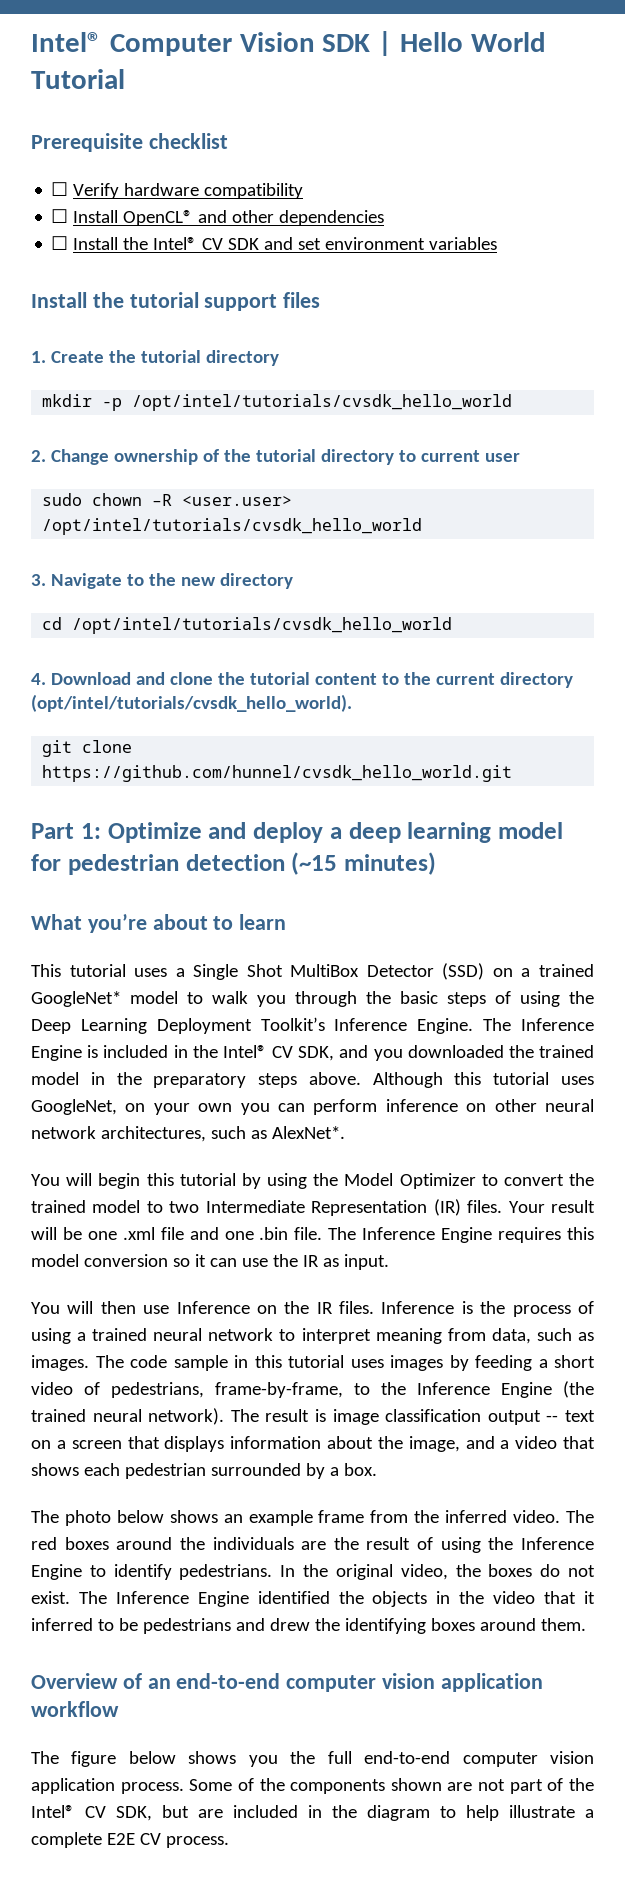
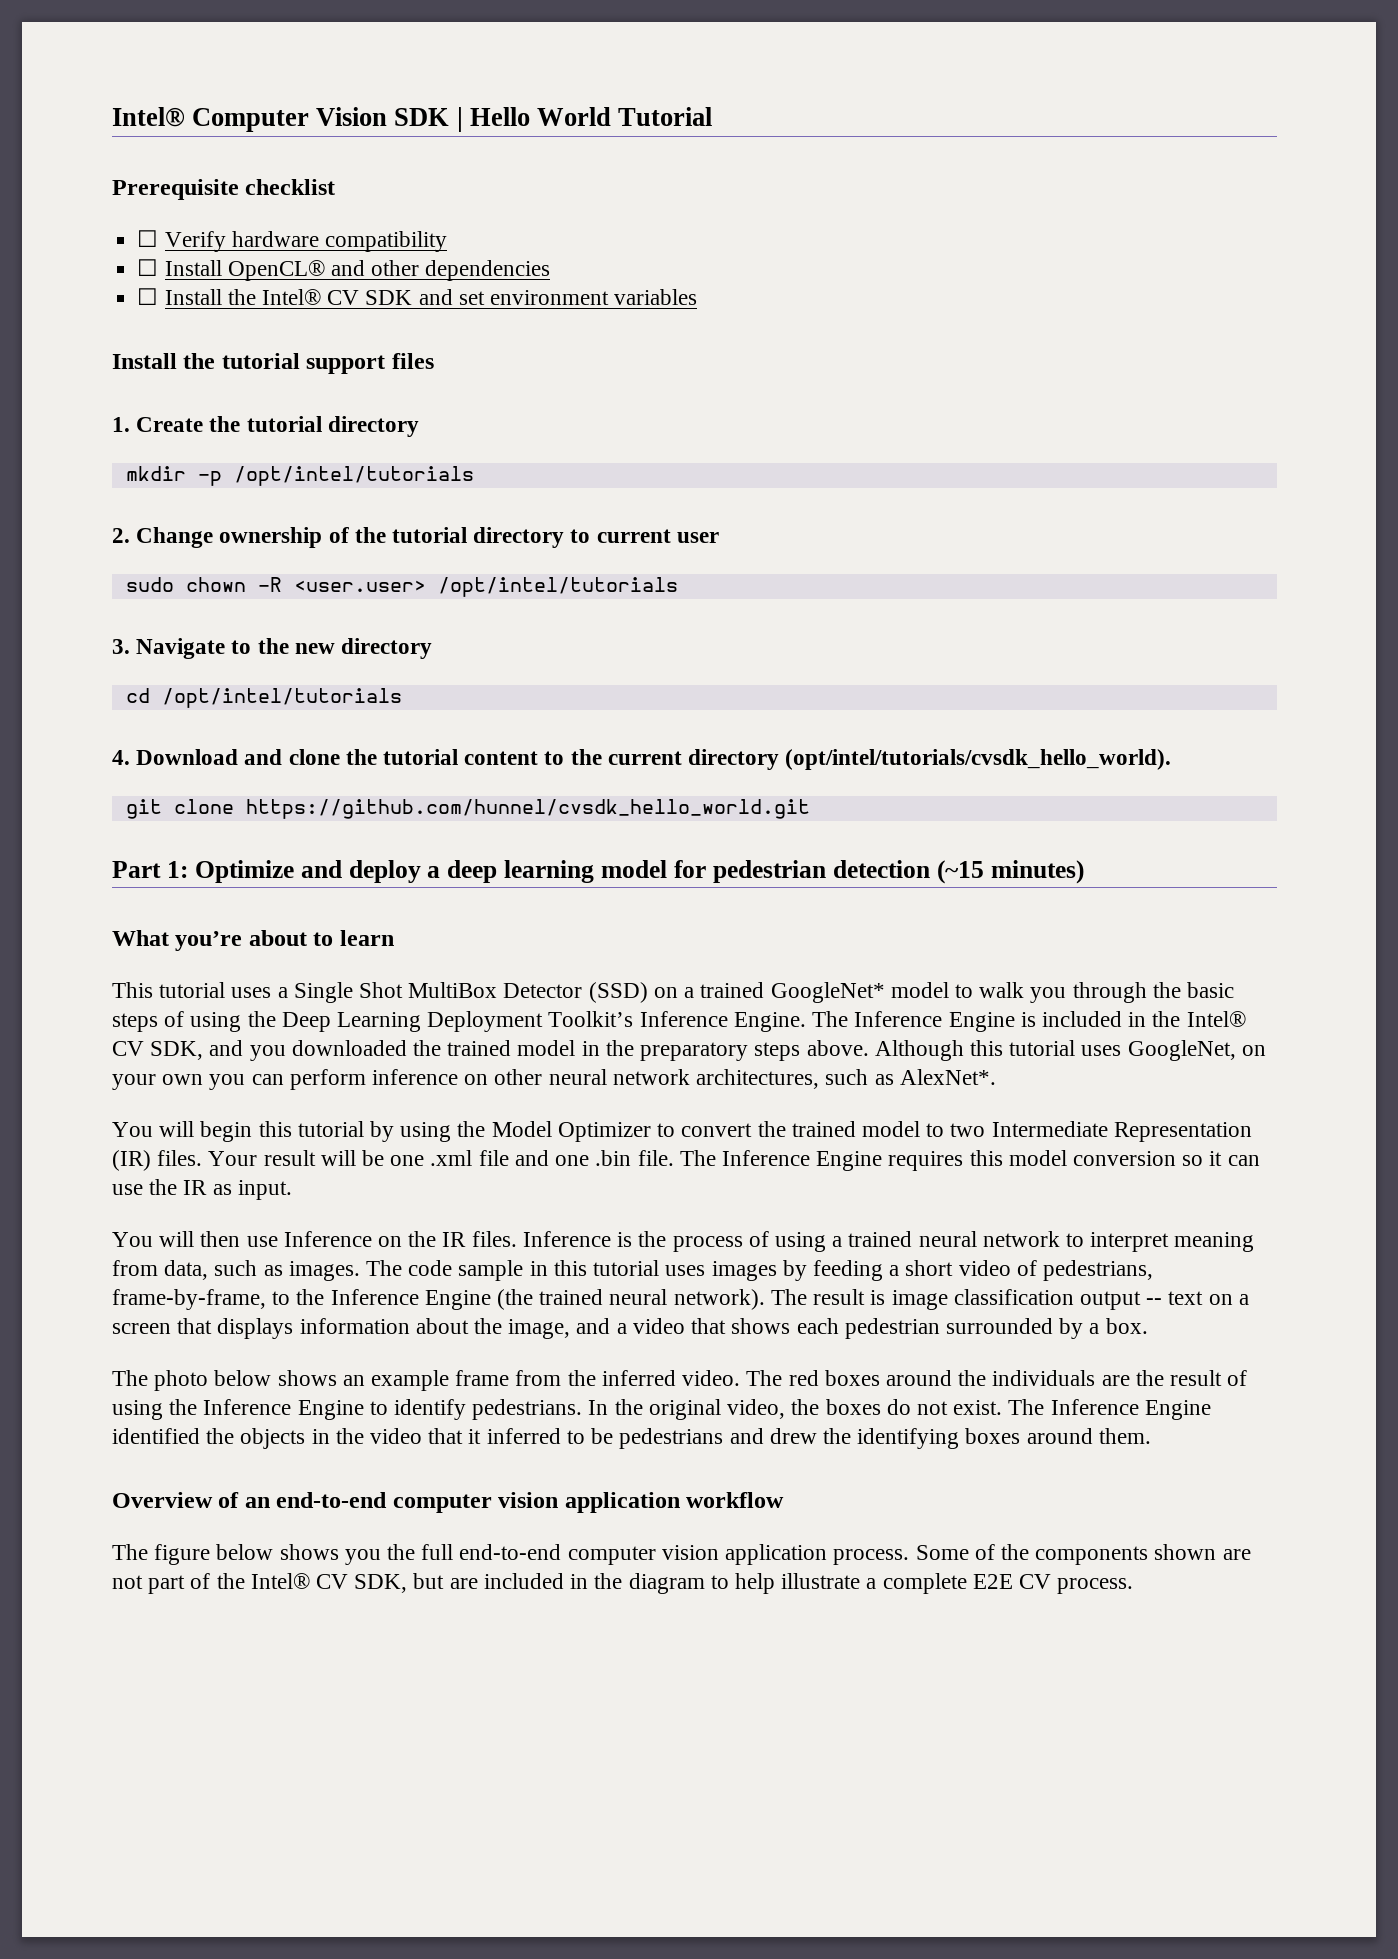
[132,394,513,411] /opt/intel/tutorials/cvsdk_hello_world -> [233,466,474,486] /opt/intel/tutorials
[42,518,423,535] /opt/intel/tutorials/cvsdk_hello_world -> [437,577,678,597] /opt/intel/tutorials
[72,617,453,634] /opt/intel/tutorials/cvsdk_hello_world -> [161,688,402,708] /opt/intel/tutorials

